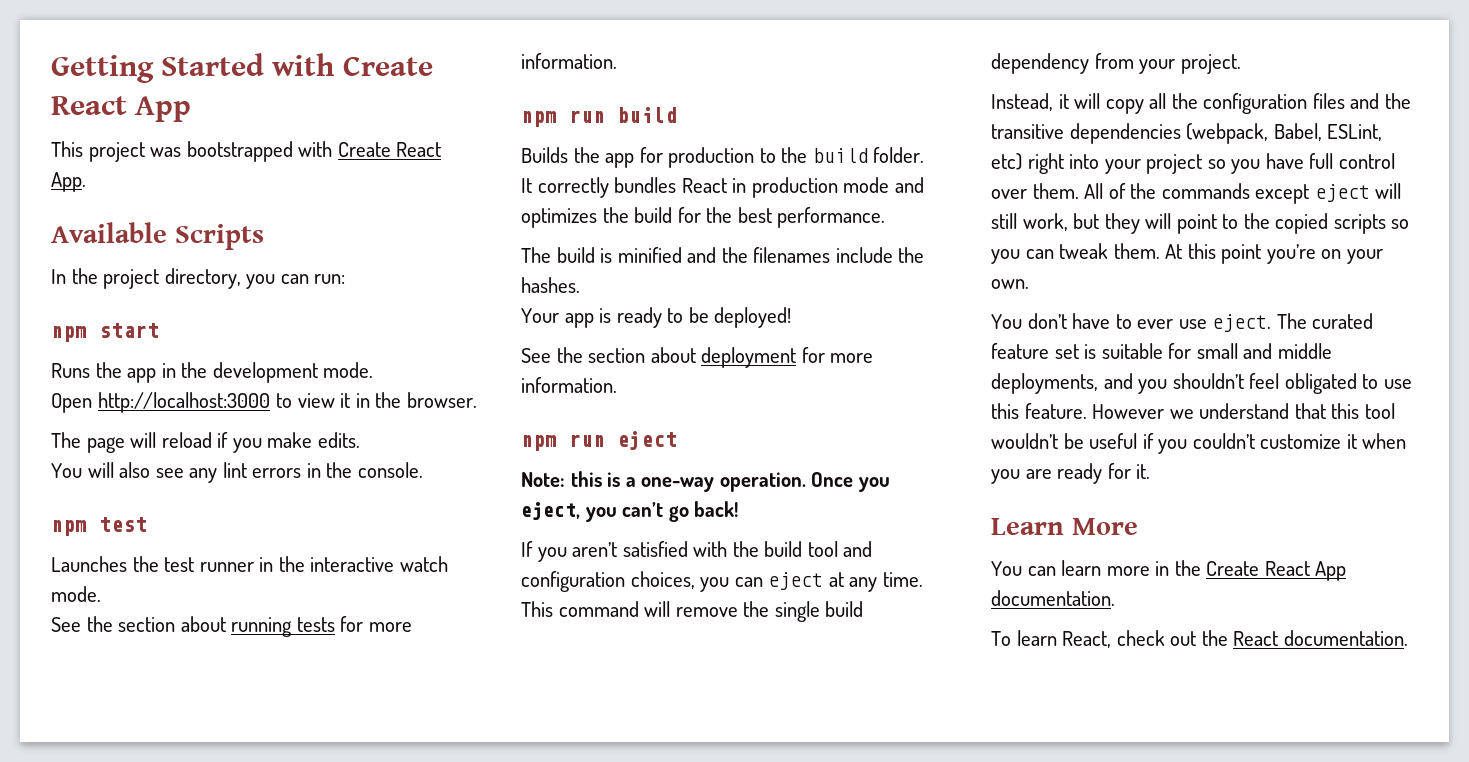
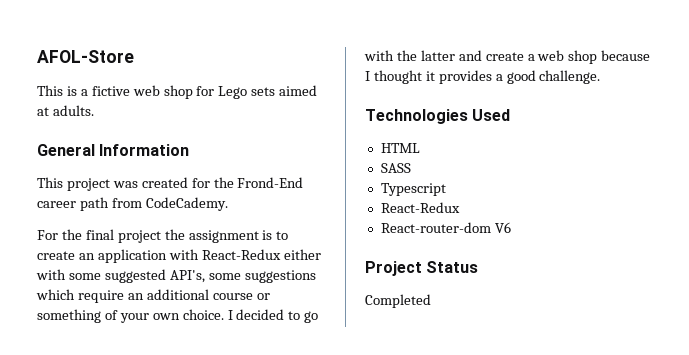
[51,53,433,83] [51,96,192,122] [51,141,442,162] [51,172,86,192] [51,222,264,250] [51,268,346,289] [51,323,159,342] [51,362,374,383] [51,392,477,413] [51,432,360,453] [51,462,423,483] [51,517,147,536] [51,556,448,572] [51,586,101,602] [51,616,412,637] [521,53,617,69] [521,107,677,127] [521,147,925,168] [521,177,924,198] [521,207,886,228] [521,247,925,263] [521,277,580,293] [521,307,792,328] [521,347,874,368] [521,377,617,393] [521,431,677,451] [521,471,890,492] [521,501,740,522] [521,541,873,562] [521,571,923,592] [521,601,864,622] [991,53,1241,74] [991,93,1411,114] [991,123,1383,144] [991,153,1395,174] [991,183,1402,204] [991,213,1410,234] [991,243,1383,264] [991,279,1029,289] [991,313,1374,332] [991,343,1332,359] [991,373,1412,394] [991,403,1395,419] [991,433,1407,454] [991,463,1151,484] [991,518,1138,535] [991,560,1347,581] [991,590,1115,606] [991,630,1408,648] Getting Started with Create React App // This project was bootstrapped with Create React App. // Available Scripts // In the project directory, you can run: // npm start // Runs the app in the development mode. // Open http://localhost:3000 to view it in the browser. // The page will reload if you make edits. // You will also see any lint errors in the console. // npm test // Launches the test runner in the interactive watch mode. // See the section about running tests for more information. // npm run build // Builds the app for production to the build folder. // It correctly bundles React in production mode and optimizes the build for the best performance. // The build is minified and the filenames include the hashes. // Your app is ready to be deployed! // See the section about deployment for more information. // npm run eject // Note: this is a one-way operation. Once you eject, you can’t go back! // If you aren’t satisfied with the build tool and configuration choices, you can eject at any time. This command will remove the single build dependency from your project. // Instead, it will copy all the configuration files and the transitive dependencies (webpack, Babel, ESLint, etc) right into your project so you have full control over them. All of the commands except eject will still work, but they will point to the copied scripts so you can tweak them. At this point you’re on your own. // You don’t have to ever use eject. The curated feature set is suitable for small and middle deployments, and you shouldn’t feel obligated to use this feature. However we understand that this tool wouldn’t be useful if you couldn’t customize it when you are ready for it. // Learn More // You can learn more in the Create React App documentation. // To learn React, check out the React documentation. -> [37,50,134,63] [37,85,318,99] [37,105,94,116] [37,144,190,156] [37,177,304,191] [37,197,228,211] [37,229,289,243] [37,249,321,263] [36,269,316,283] [36,289,270,303] [37,309,319,323] [364,50,651,64] [365,70,601,84] [365,109,511,124] [380,143,420,153] [380,163,411,173] [380,183,446,196] [380,202,460,213] [380,222,511,233] [365,261,479,276] [365,294,431,308] AFOL-Store // This is a fictive web shop for Lego sets aimed at adults. // General Information // This project was created for the Frond-End career path from CodeCademy. // For the final project the assignment is to create an application with React-Redux either with some suggested API's, some suggestions which require an additional course or something of your own choice. I decided to go with the latter and create a web shop because I thought it provides a good challenge. // Technologies Used // HTML // SASS // Typescript // React-Redux // React-router-dom V6 // Project Status // Completed

